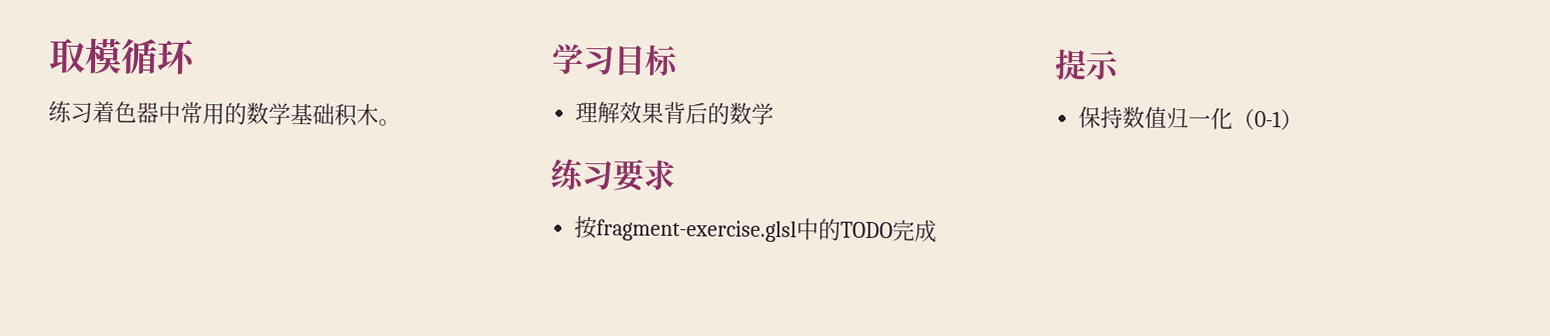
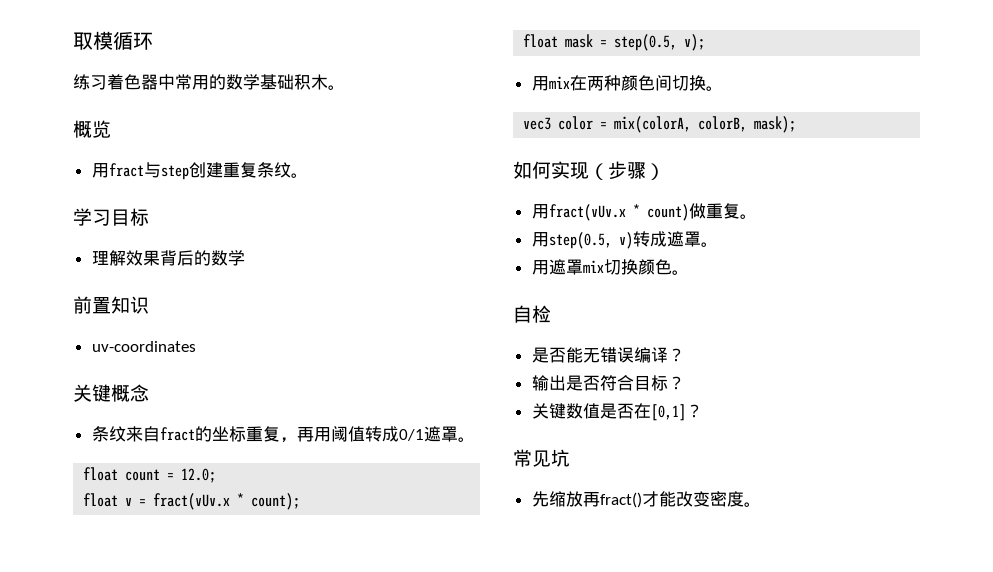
(401, 122) none -> [73,120,111,138] [91,162,308,180] // 概览 // 用fract与step创建重复条纹。
[550,158,676,193] [574,215,938,243] [1054,48,1120,81] [1078,106,1304,131] 练习要求 // 按fragment-exercise.glsl中的TODO完成 // 提示 // 保持数值归一化（0-1） -> [73,296,149,314] [91,341,196,352] [73,384,149,402] [91,426,475,443] [83,467,217,483] [83,493,301,510] [523,34,706,51] [531,75,723,91] [523,116,797,133] [513,161,665,180] [531,203,757,221] [531,231,718,249] [531,259,689,275] [513,305,551,323] [531,347,685,363] [531,375,685,391] [531,403,703,421] [513,449,570,467] [531,491,761,508] 前置知识 // uv-coordinates // 关键概念 // 条纹来自fract的坐标重复，再用阈值转成0/1遮罩。 // float count = 12.0; // float v = fract(vUv.x * count); // float mask = step(0.5, v); // 用mix在两种颜色间切换。 // vec3 color = mix(colorA, colorB, mask); // 如何实现（步骤） // 用fract(vUv.x * count)做重复。 // 用step(0.5, v)转成遮罩。 // 用遮罩mix切换颜色。 // 自检 // 是否能无错误编译？ // 输出是否符合目标？ // 关键数值是否在[0,1]？ // 常见坑 // 先缩放再fract()才能改变密度。

